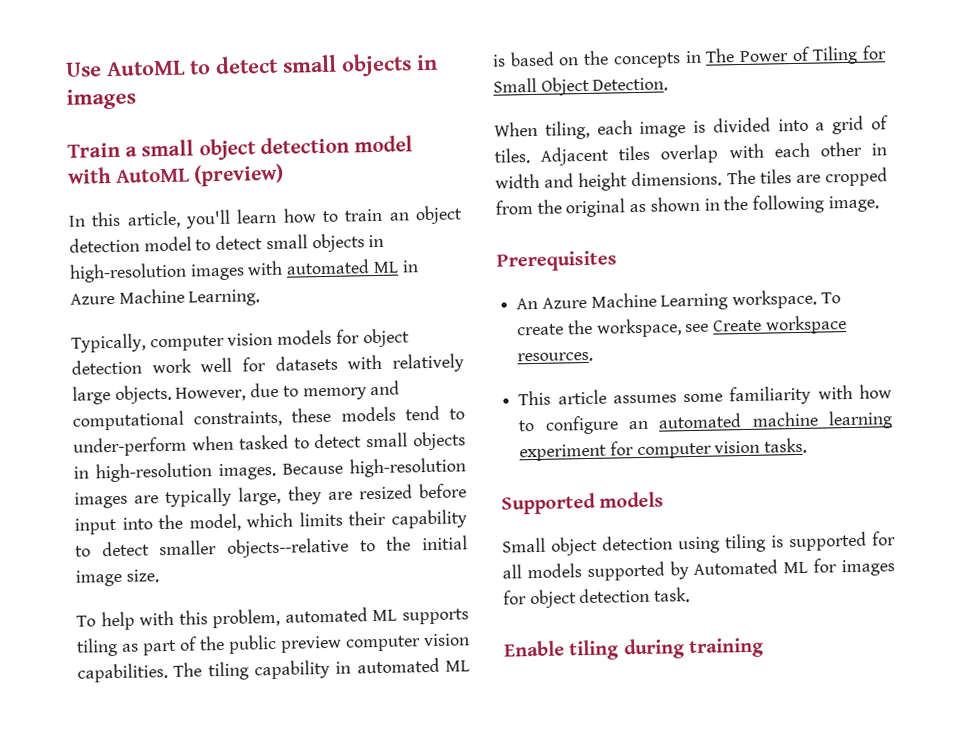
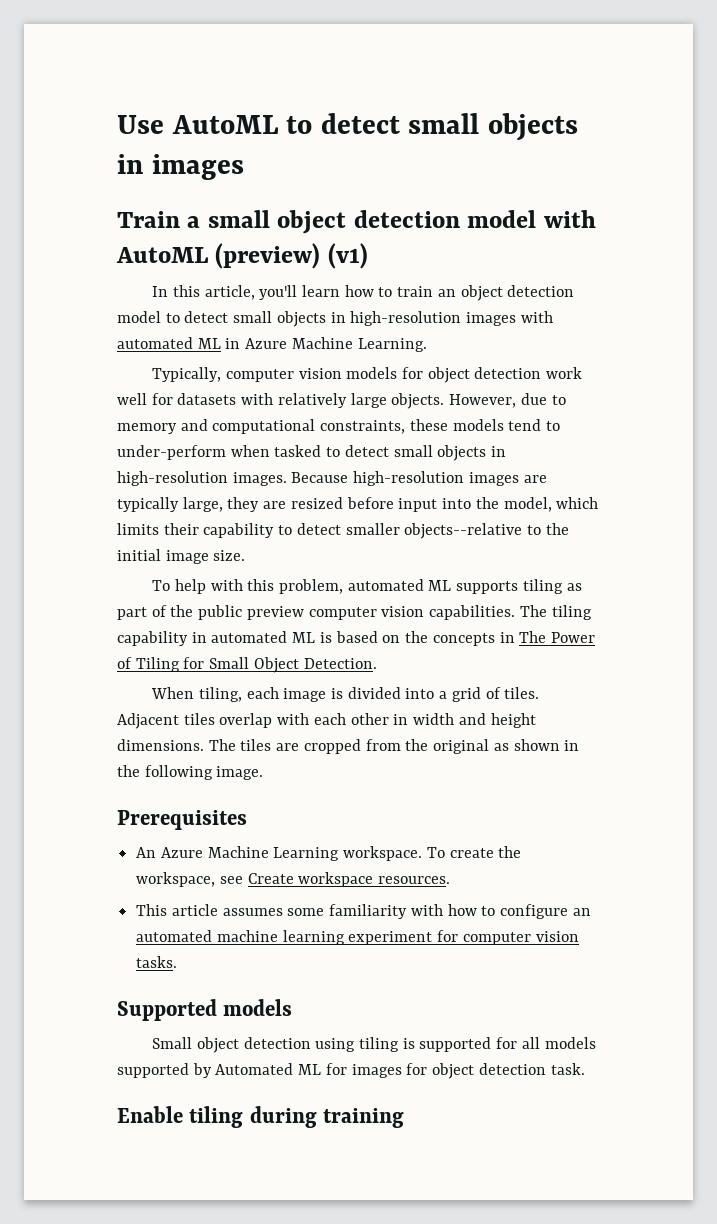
(285, 175) none -> [327,243,368,269] (v1)

